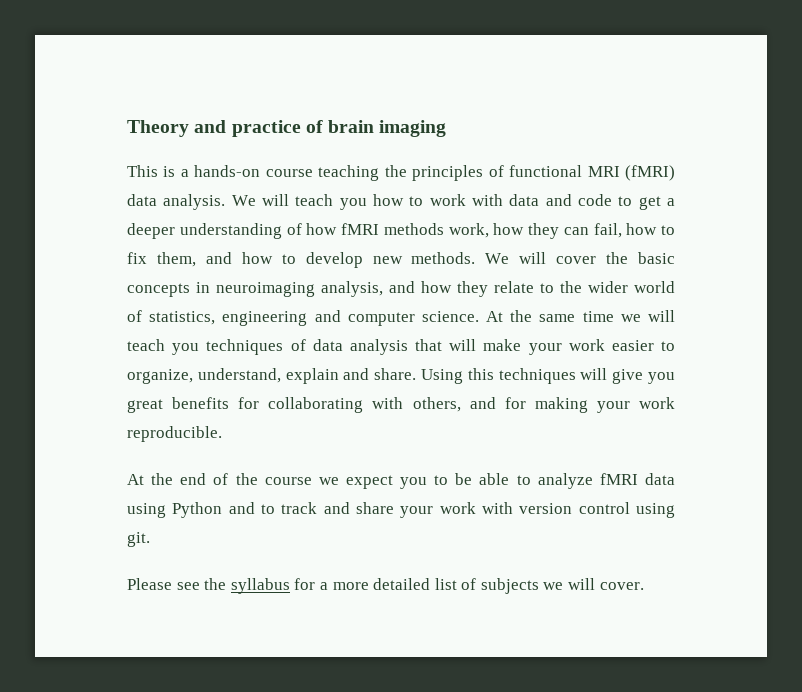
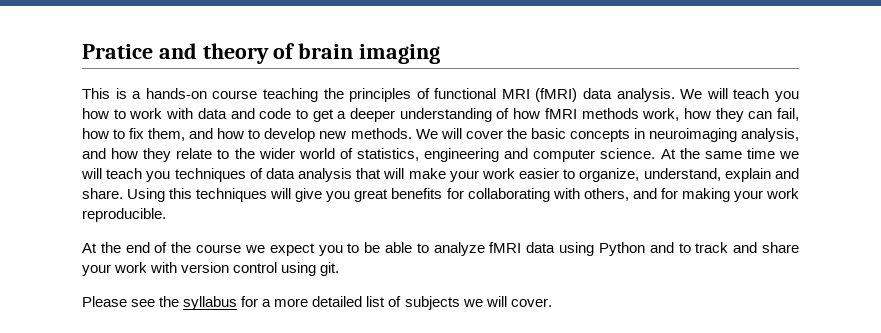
[127,120,301,137] Theory and practice -> [82,43,269,64] Pratice and theory

